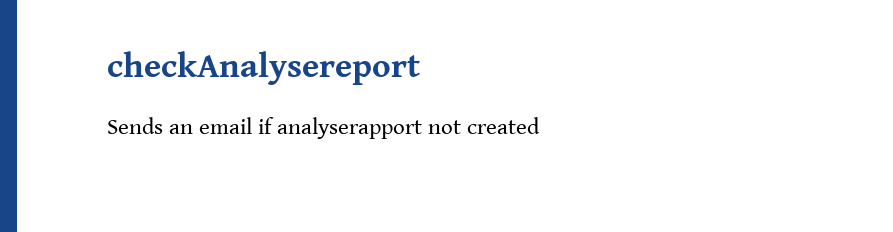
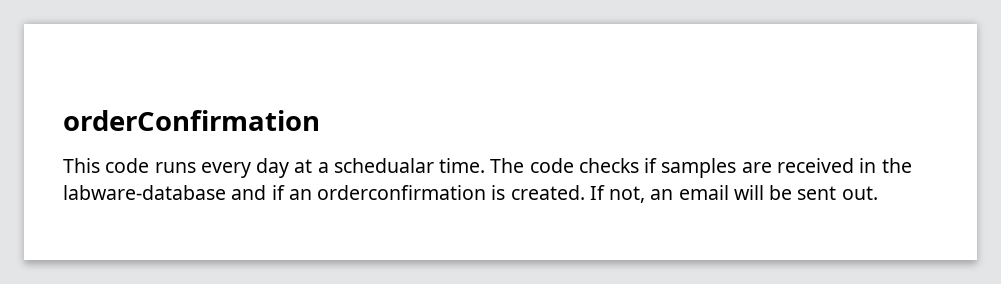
[107,51,420,85] [107,117,541,139] checkAnalysereport // Sends an email if analyserapport not created -> [63,110,320,131] [63,158,912,178] [63,185,878,203] orderConfirmation // This code runs every day at a schedualar time. The code checks if samples are received in the labware-database and if an orderconfirmation is created. If not, an email will be sent out.

